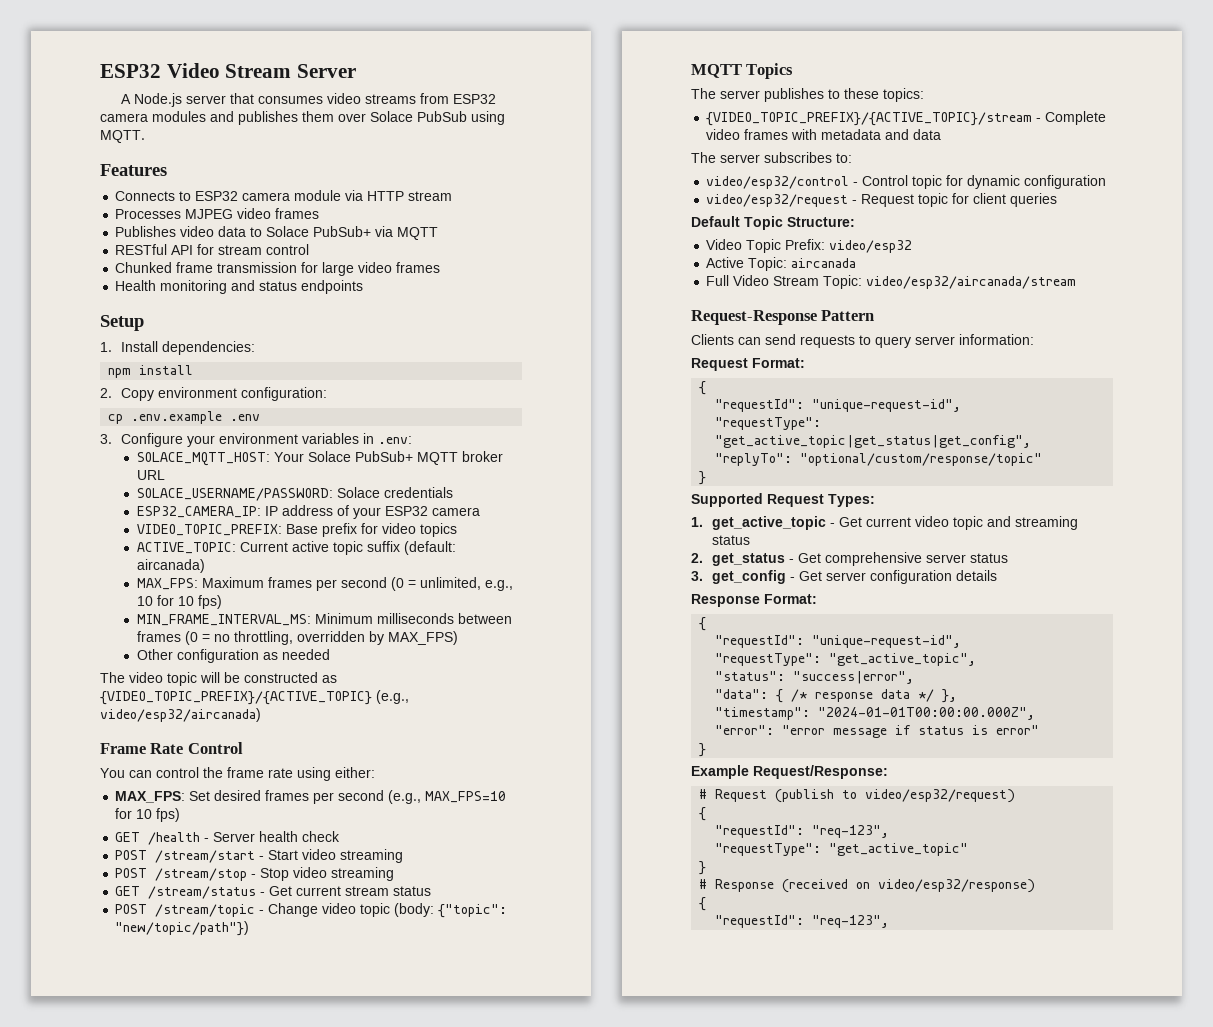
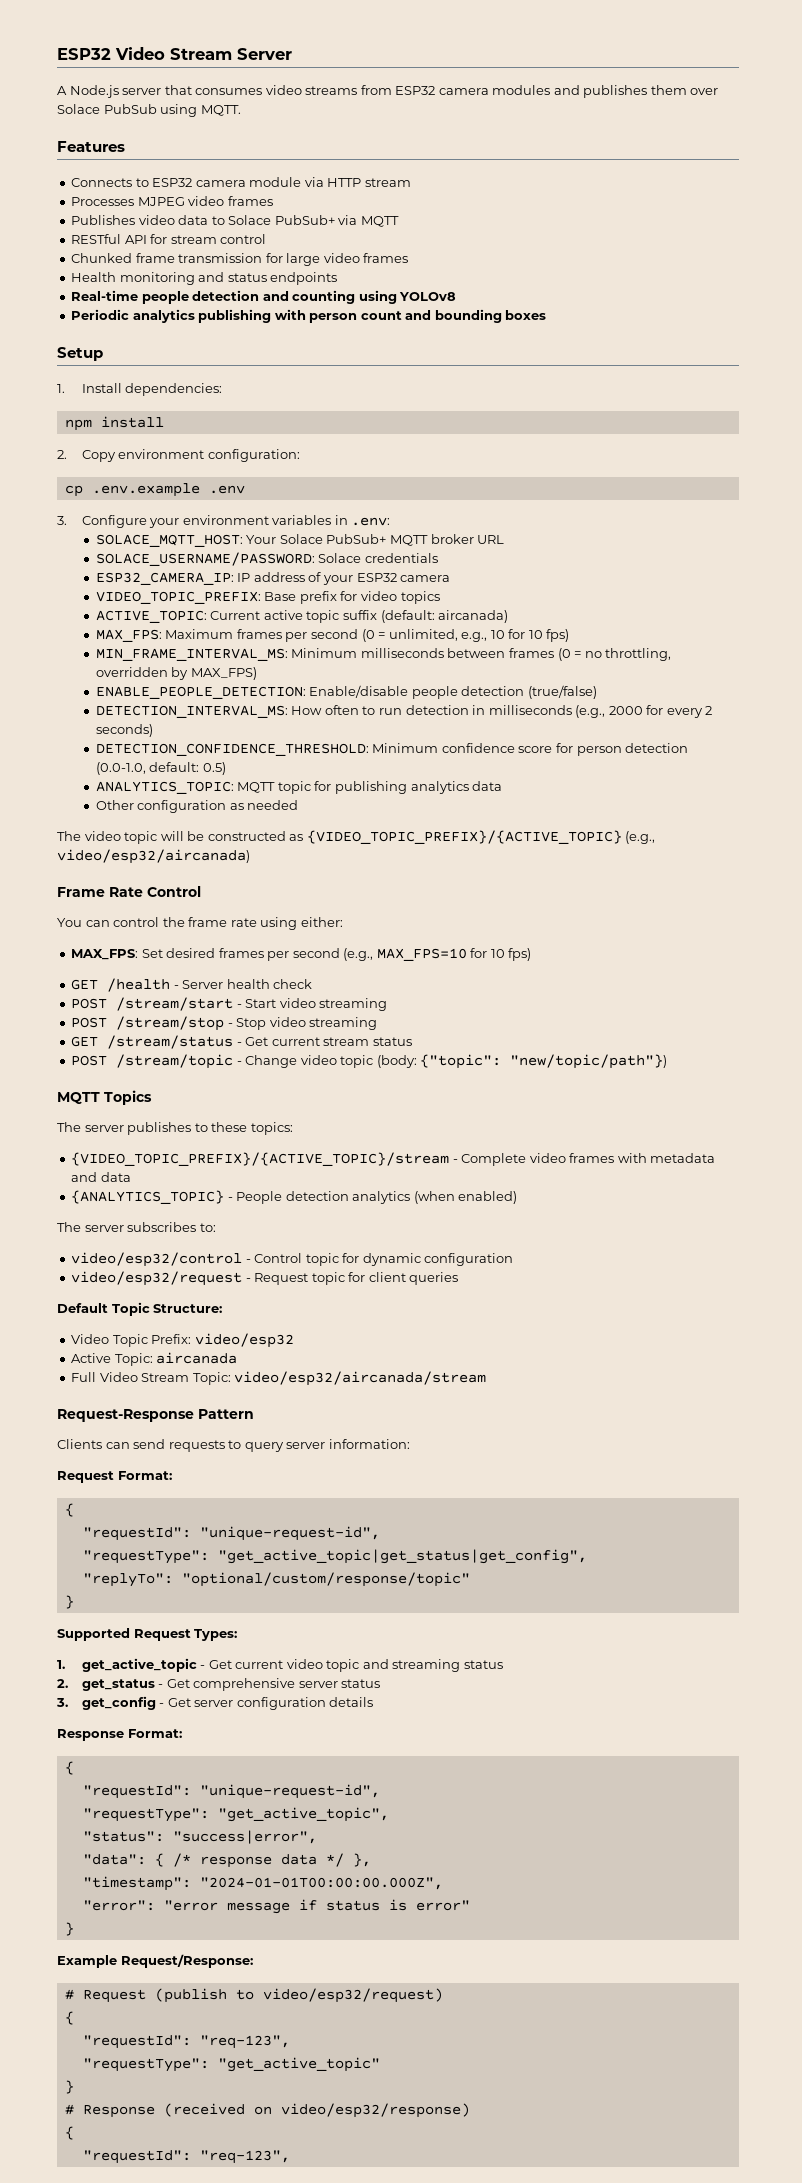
(364, 287) none -> [71,290,457,304] [71,309,547,323] // Real-time people detection and counting using YOLOv8 // Periodic analytics publishing with person count and bounding boxes
(458, 638) none -> [95,685,597,699] [95,705,713,718] [95,724,153,737] [95,743,689,756] [95,762,226,775] [95,781,503,794] // ENABLE_PEOPLE_DETECTION: Enable/disable people detection (true/false) // DETECTION_INTERVAL_MS: How often to run detection in milliseconds (e.g., 2000 for every 2 seconds) // DETECTION_CONFIDENCE_THRESHOLD: Minimum confidence score for person detection (0.0-1.0, default: 0.5) // ANALYTICS_TOPIC: MQTT topic for publishing analytics data
(942, 134) none -> [71,1190,518,1204] // {ANALYTICS_TOPIC} - People detection analytics (when enabled)

